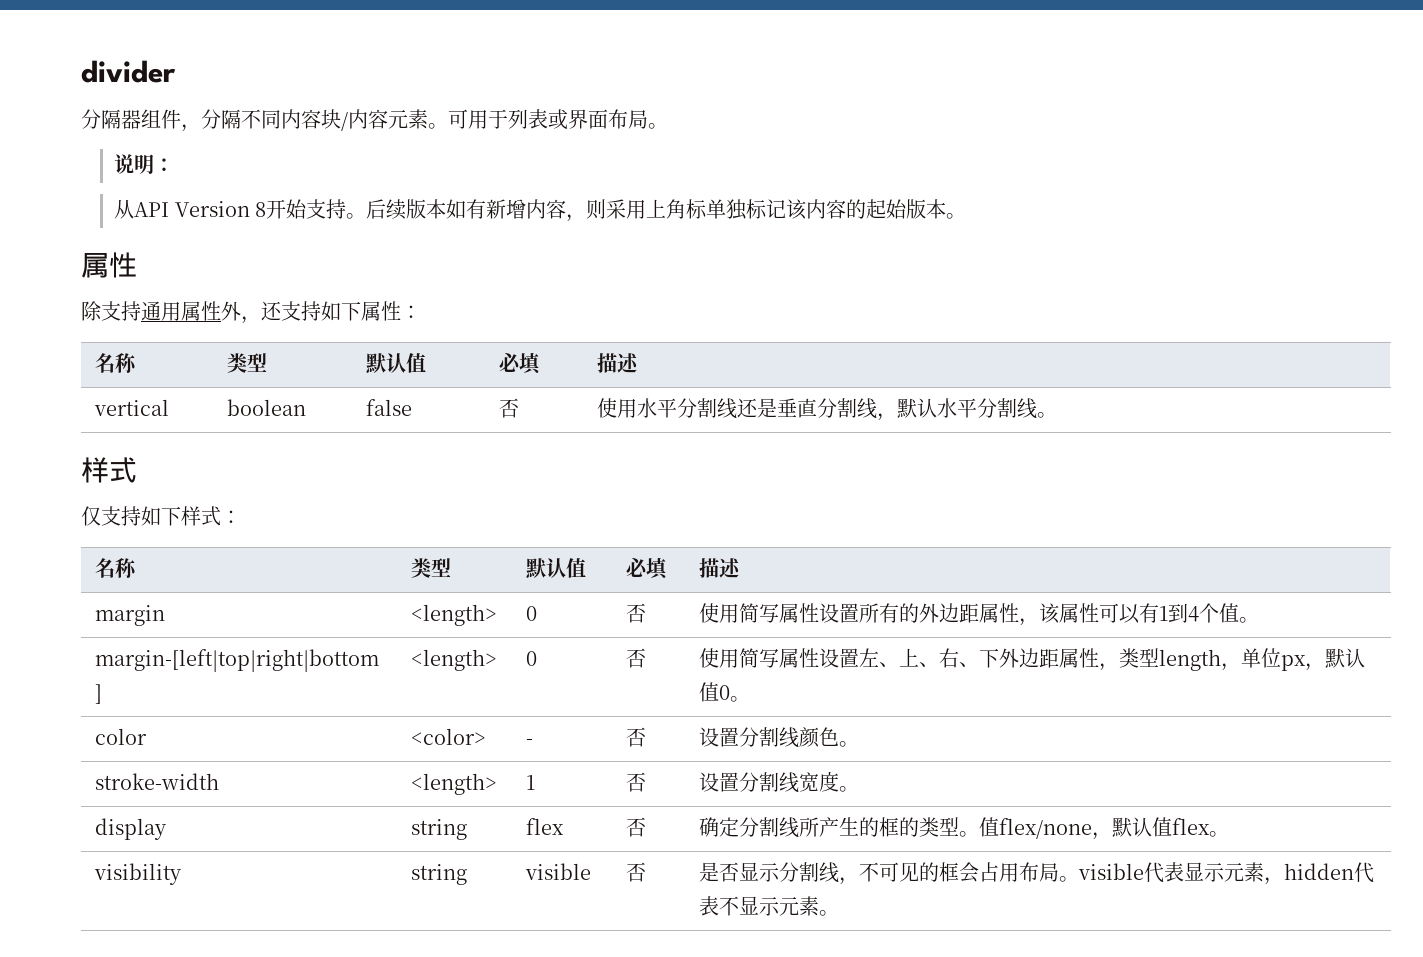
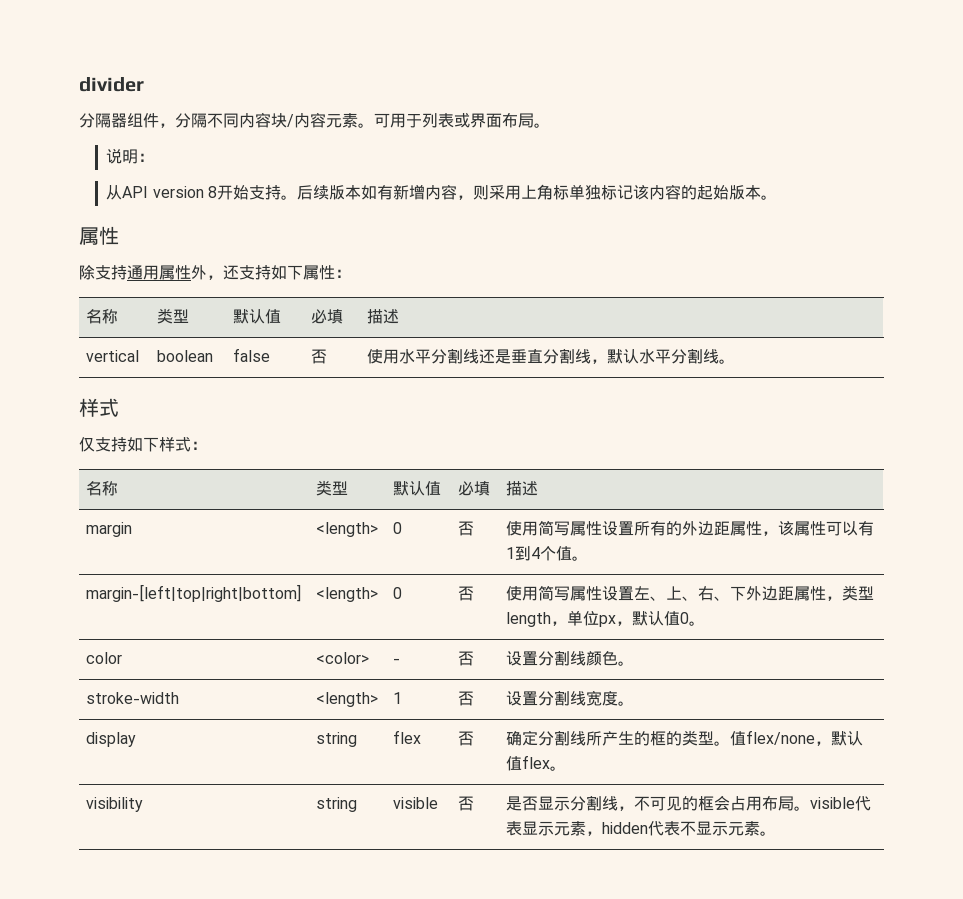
[174,201,250,217] Version -> [152,186,204,198] version

